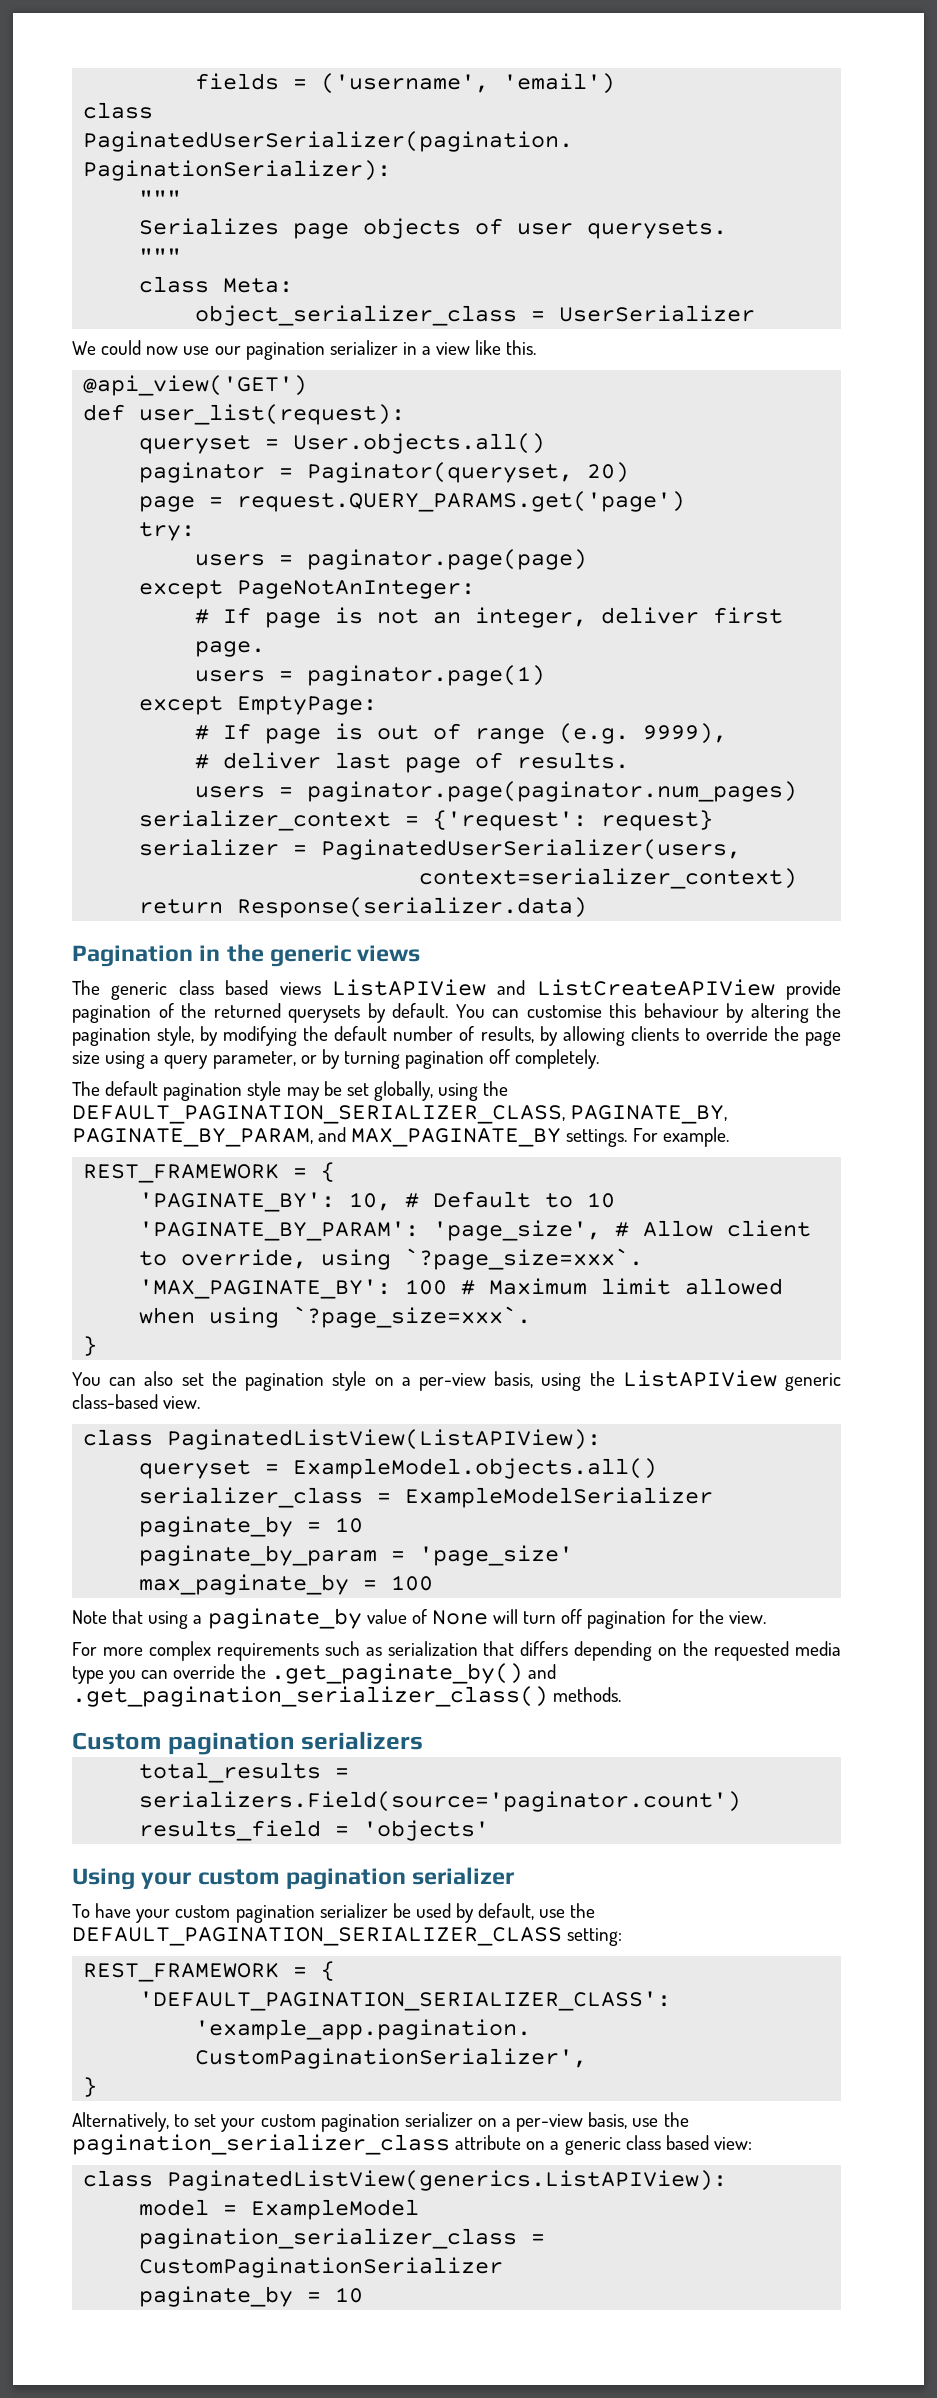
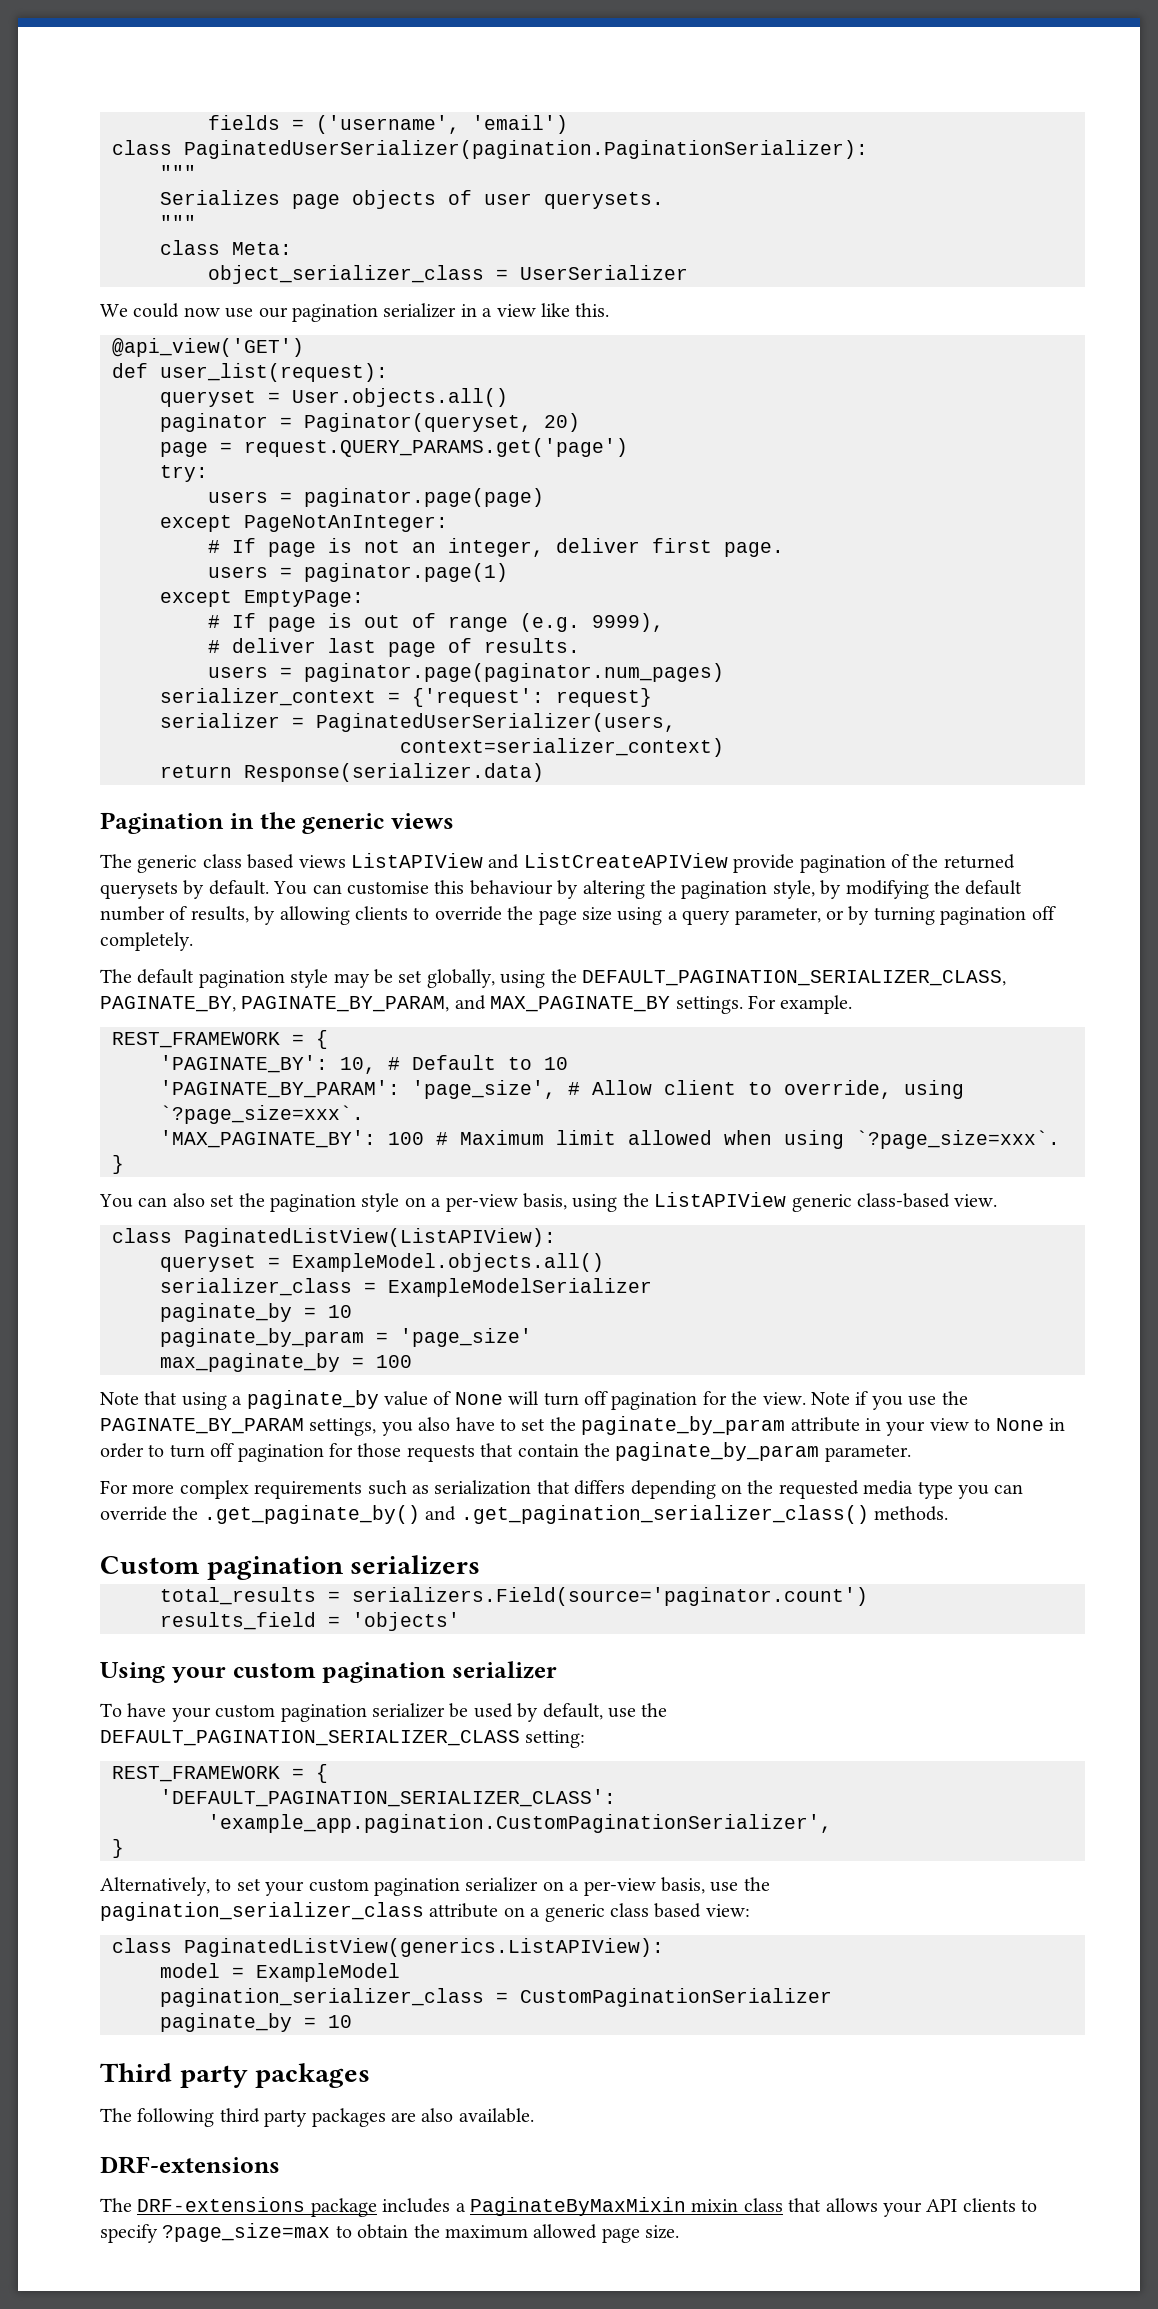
(766, 1617) none -> [810,1391,968,1410] [100,1416,1065,1436] [100,1442,911,1462] Note if you use the PAGINATE_BY_PARAM settings, you also have to set the paginate_by_param attribute in your view to None in order to turn off pagination for those requests that contain the paginate_by_param parameter.
(364, 2295) none -> [100,2063,371,2088] [100,2108,534,2127] [100,2156,280,2174] [100,2197,1038,2217] [100,2223,680,2243] // Third party packages // The following third party packages are also available. // DRF-extensions // The DRF-extensions package includes a PaginateByMaxMixin mixin class that allows your API clients to specify ?page_size=max to obtain the maximum allowed page size.

